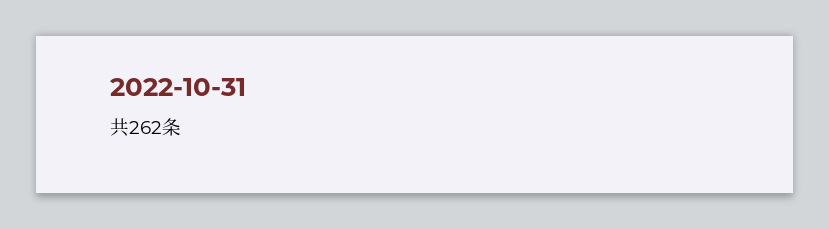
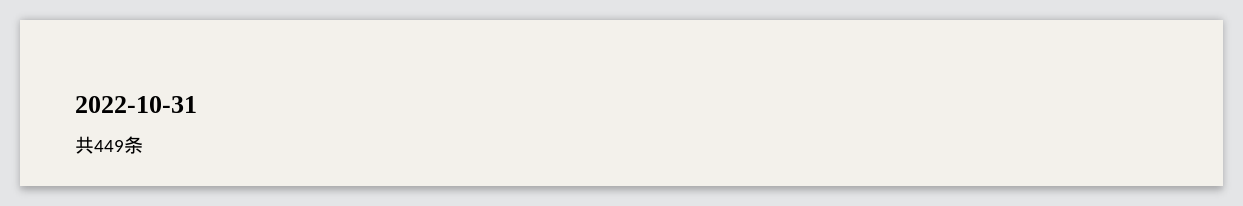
[129,121,162,134] 262 -> [94,140,124,152] 449

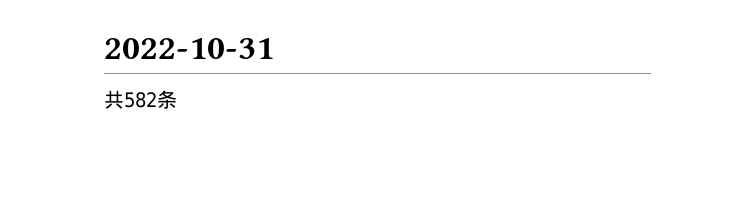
[94,140,124,152] 449 -> [124,92,157,108] 582

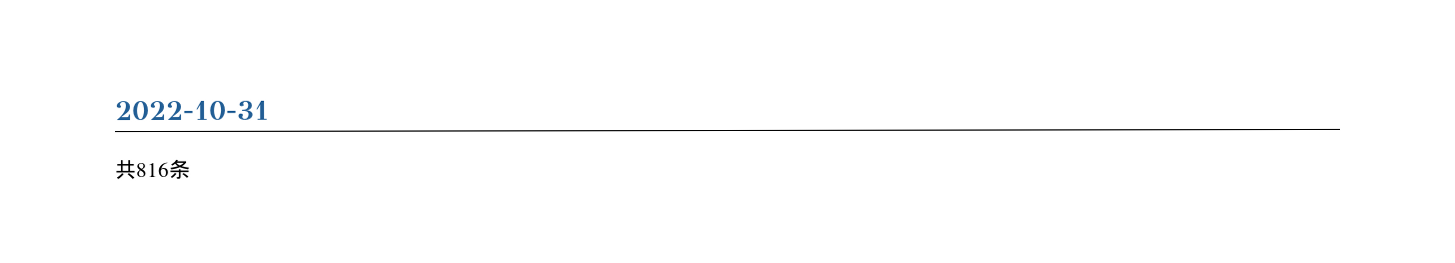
[124,92,157,108] 582 -> [136,161,170,178] 816

